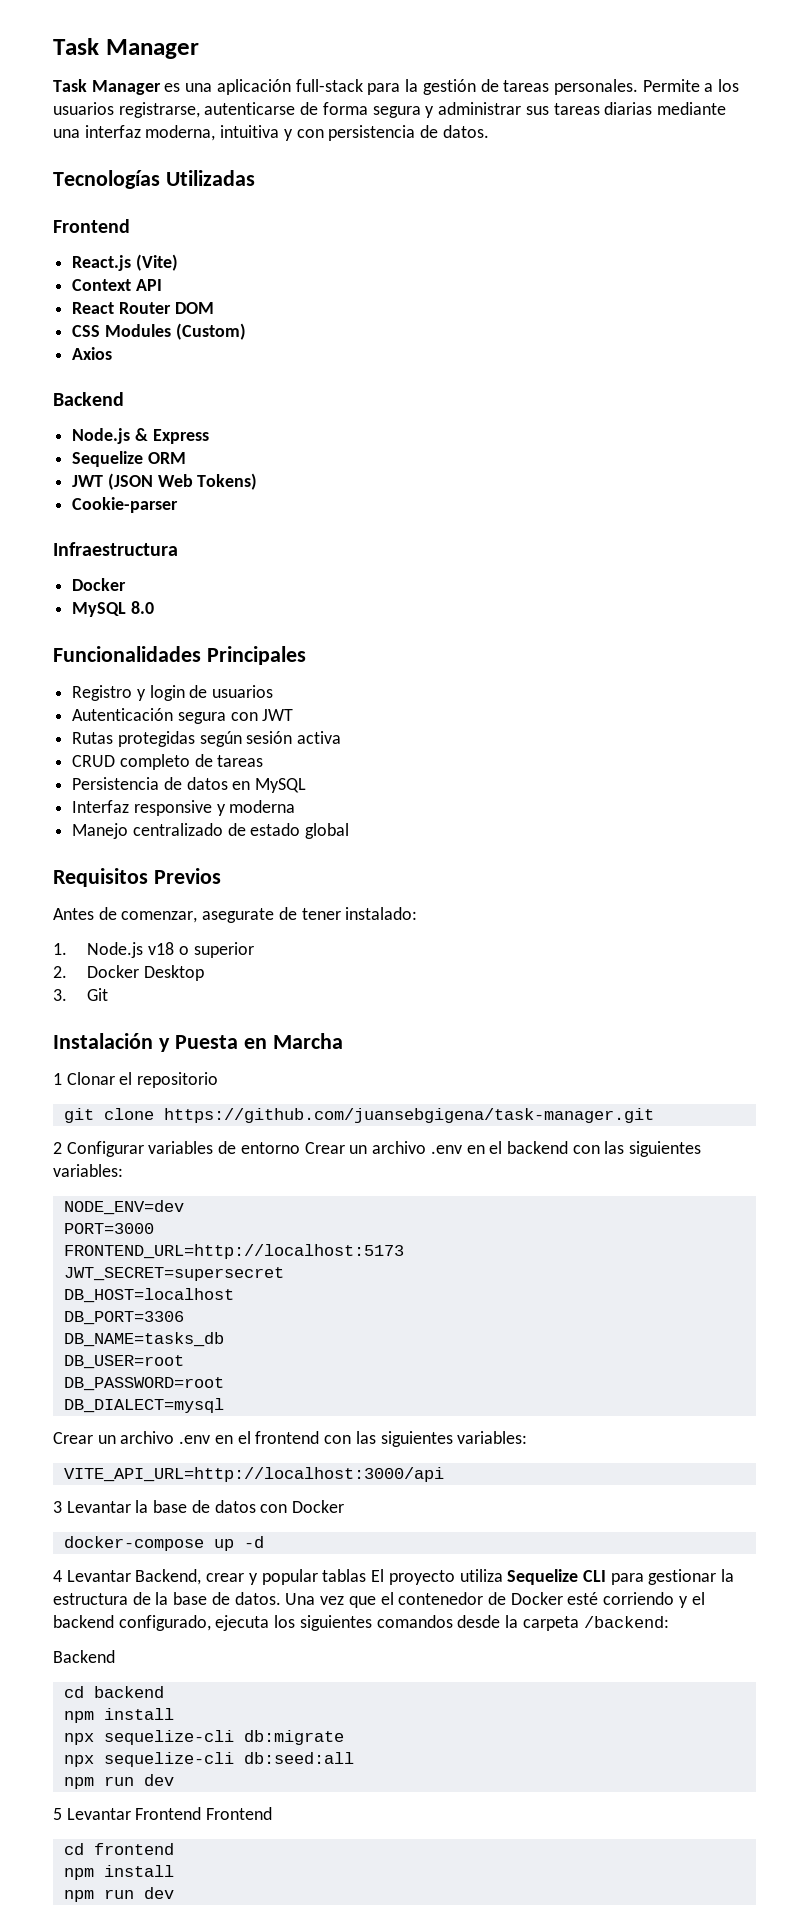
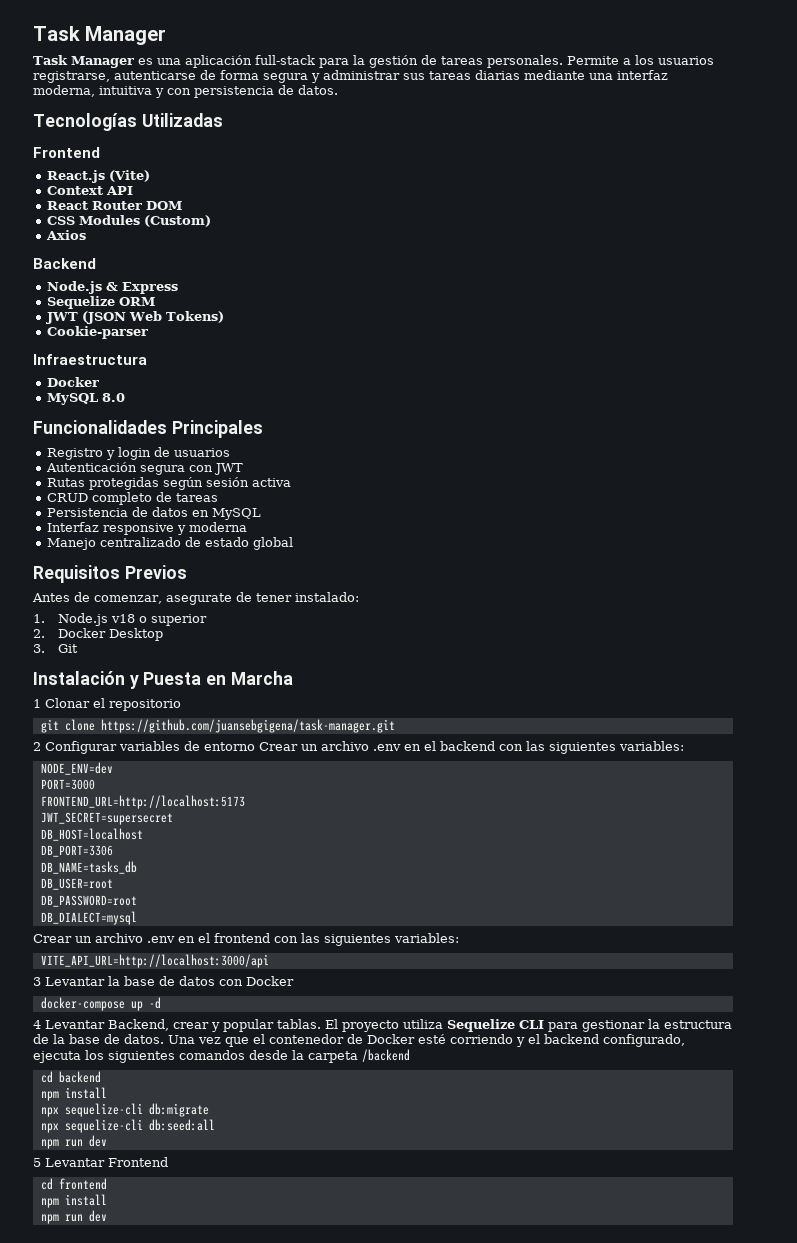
[322,1569,367,1582] tablas -> [277,1019,321,1029] tablas.
[583,1616,669,1628] [53,1650,115,1663] /backend: // Backend -> [362,1049,410,1062] /backend
[206,1807,273,1820] Frontend -> (168, 1162) none

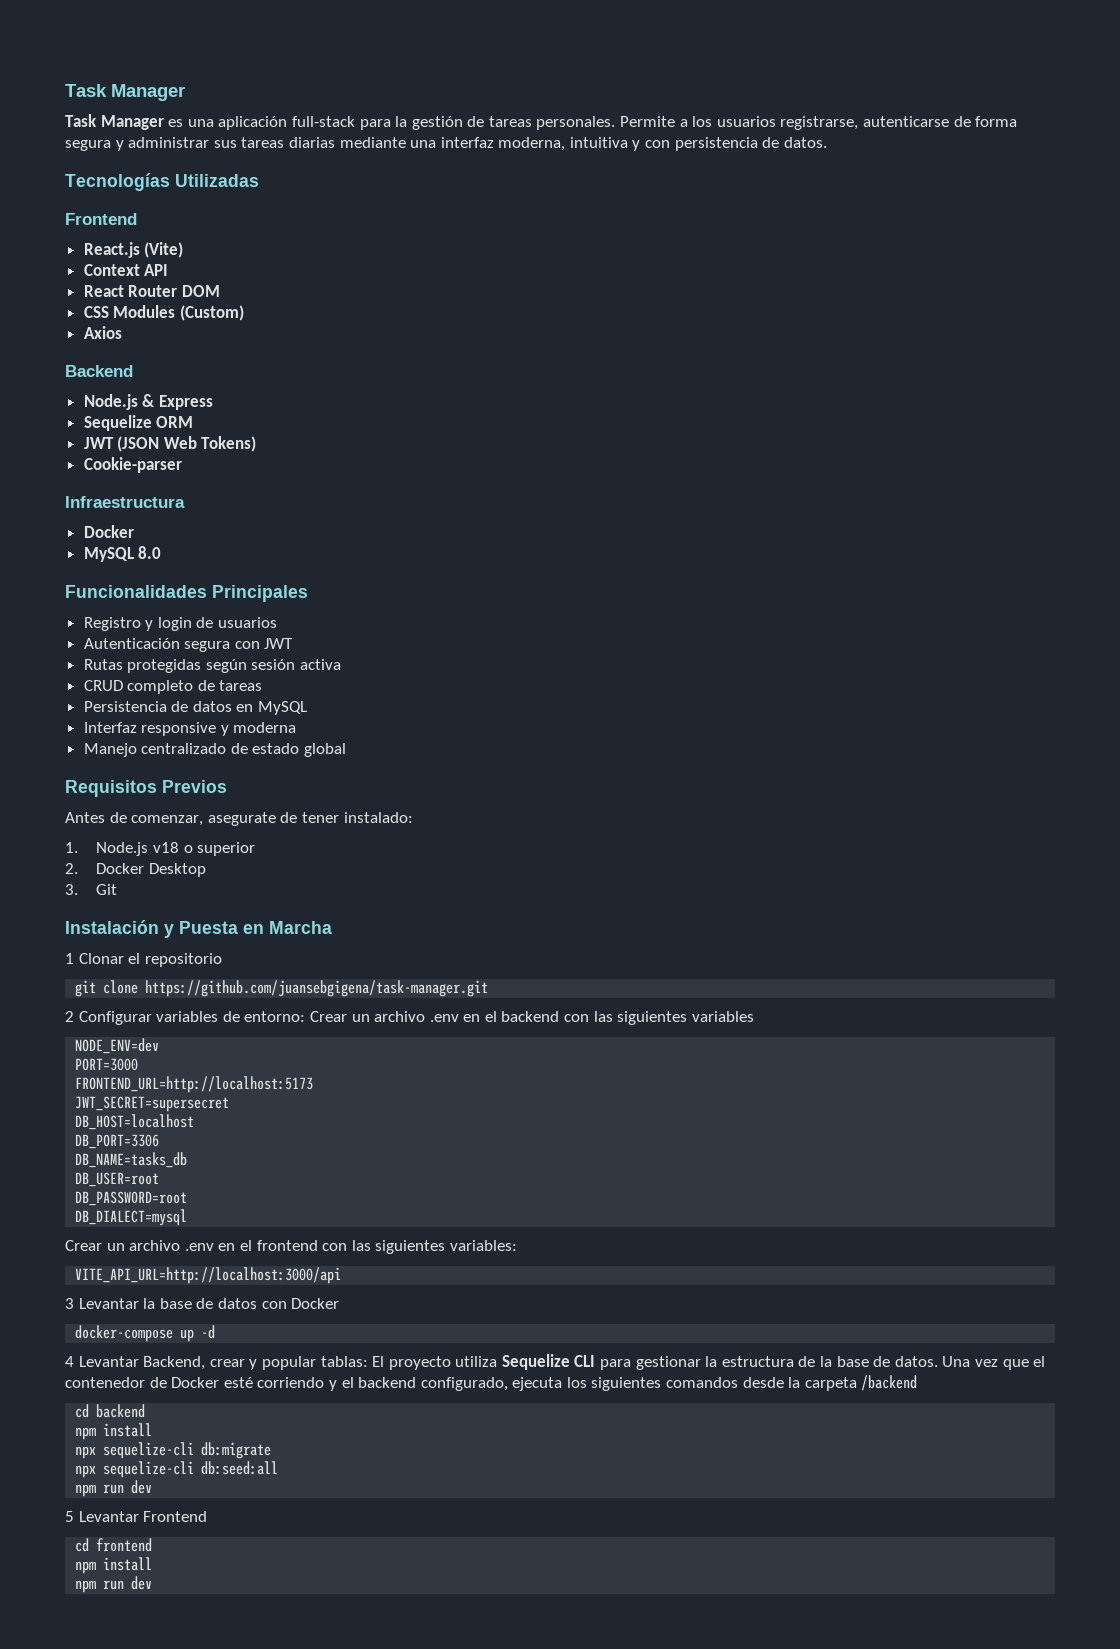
[204,742,255,751] entorno -> [244,1011,306,1022] entorno:
[619,741,684,751] variables: -> [691,1011,754,1022] variables
[277,1019,321,1029] tablas. -> [320,1356,368,1367] tablas:

